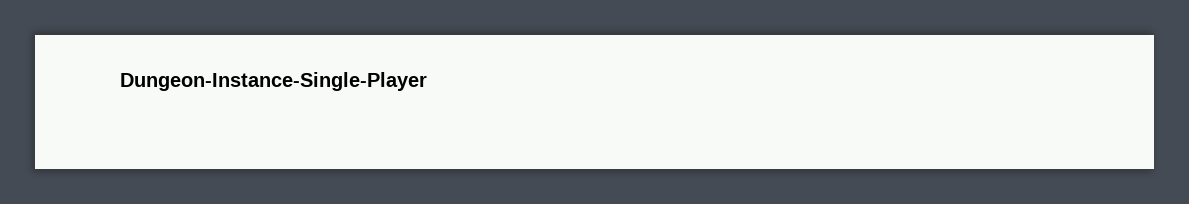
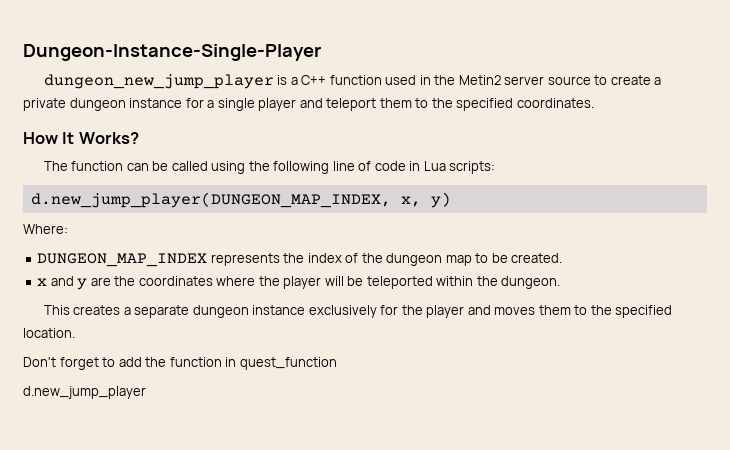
(427, 81) none -> [43,74,662,89] [23,98,594,111] [23,132,139,144] [43,161,496,174] [30,192,451,208] [23,224,68,234] [37,253,563,267] [37,276,561,290] [43,305,673,318] [23,328,75,338] [23,357,337,370] [23,386,146,399] // dungeon_new_jump_player is a C++ function used in the Metin2 server source to create a private dungeon instance for a single player and teleport them to the specified coordinates. // How It Works? // The function can be called using the following line of code in Lua scripts: // d.new_jump_player(DUNGEON_MAP_INDEX, x, y) // Where: // DUNGEON_MAP_INDEX represents the index of the dungeon map to be created. // x and y are the coordinates where the player will be teleported within the dungeon. // This creates a separate dungeon instance exclusively for the player and moves them to the specified location. // Don't forget to add the function in quest_function // d.new_jump_player

